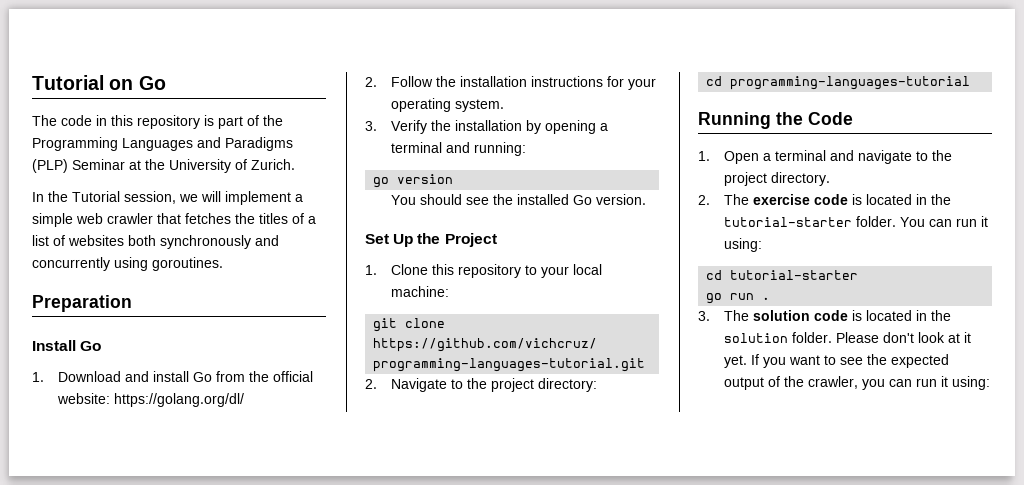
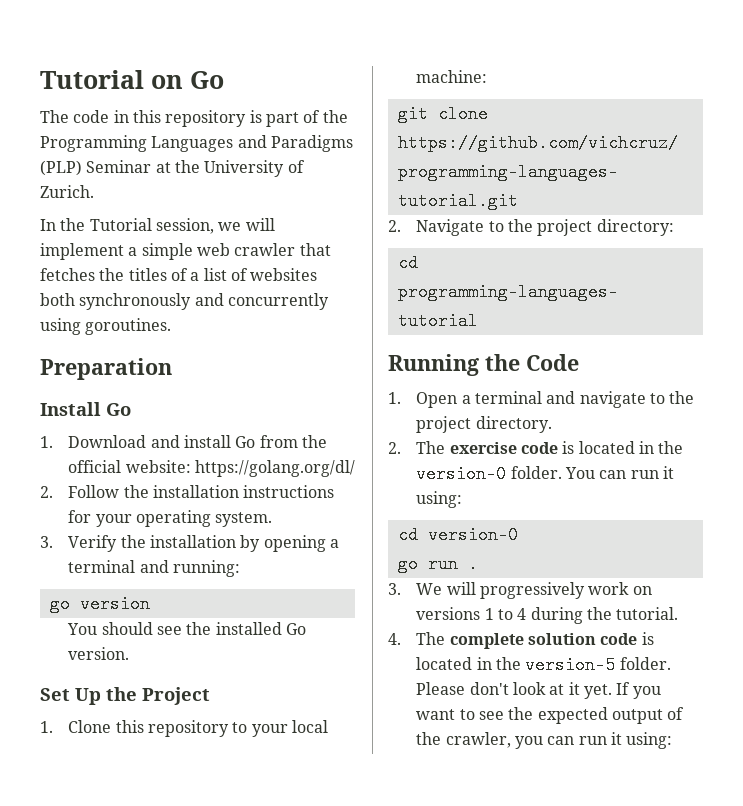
[723,217,852,227] tutorial-starter -> [416,465,507,483] version-0
[730,270,859,280] tutorial-starter -> [427,526,518,544] version-0
[723,310,749,321] The -> [416,582,652,599] [416,607,679,624] [388,632,524,649] We will progressively work on versions 1 to 4 during the tutorial. // 4. The complete
[723,333,788,343] solution -> [525,656,616,674] version-5

